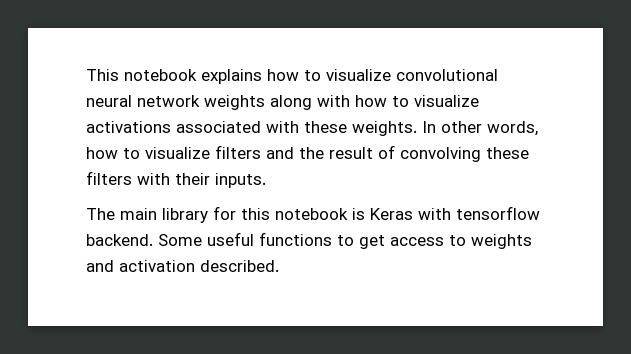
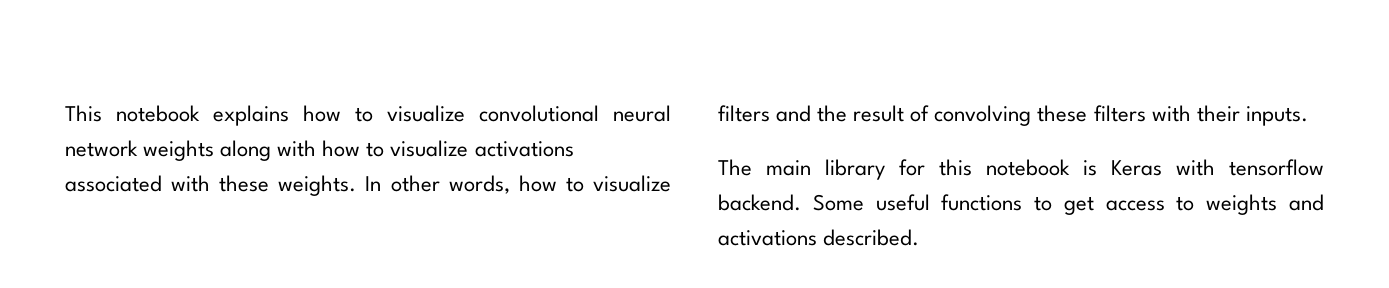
[119,260,195,272] activation -> [718,230,817,246] activations

